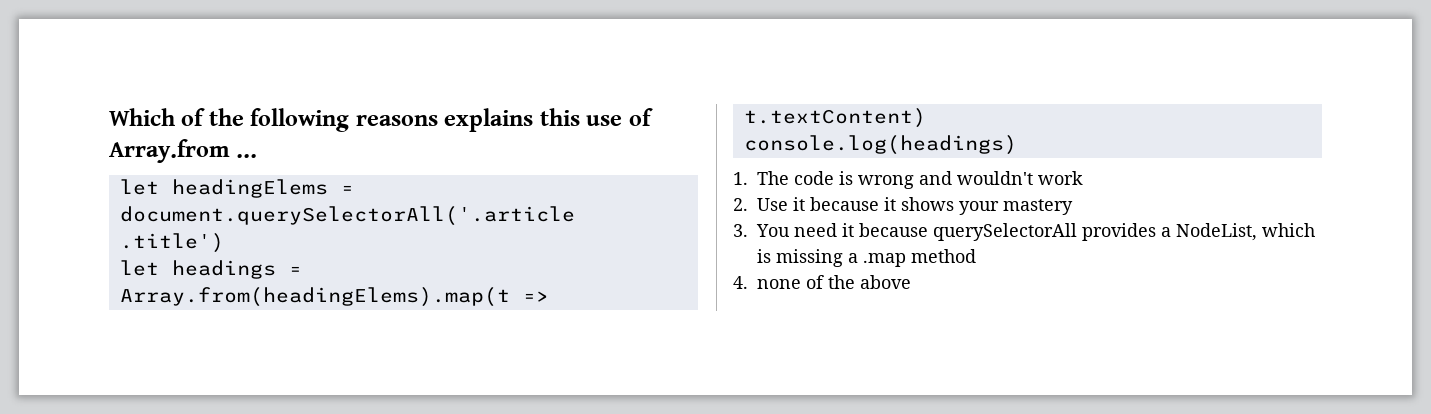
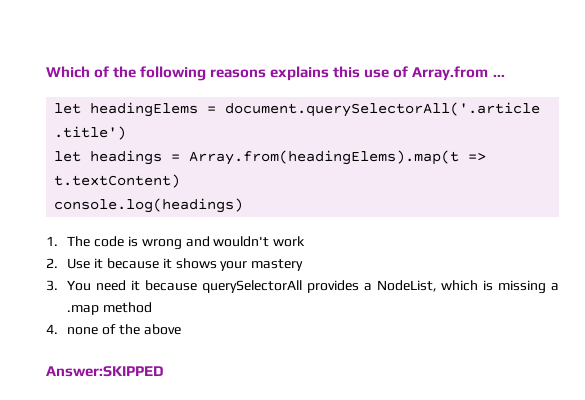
(911, 282) none -> [46,366,164,377] // Answer:SKIPPED

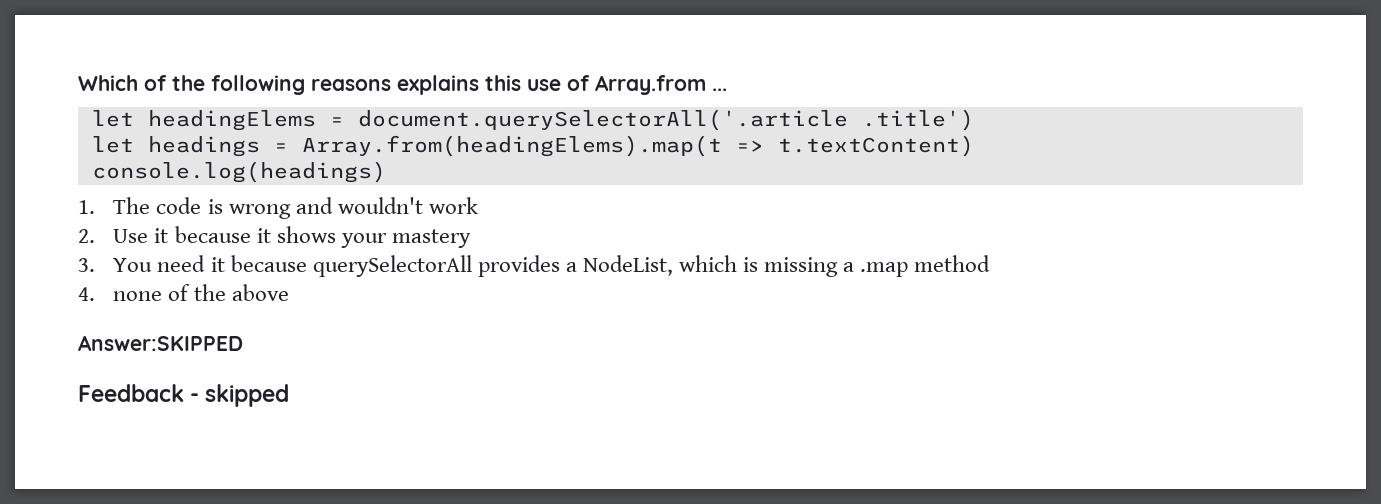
(164, 371) none -> [78,384,290,407] // Feedback - skipped

